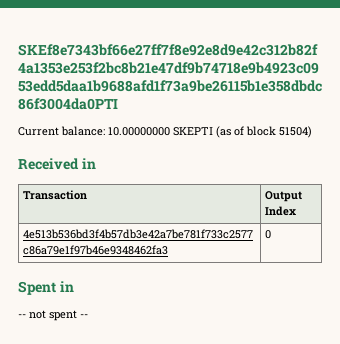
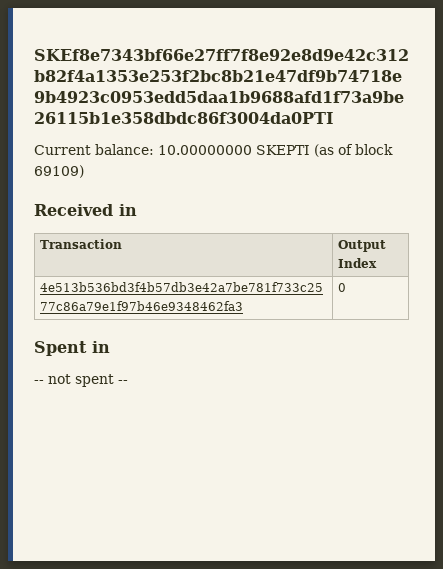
[279,126,312,138] 51504) -> [34,165,84,178] 69109)

